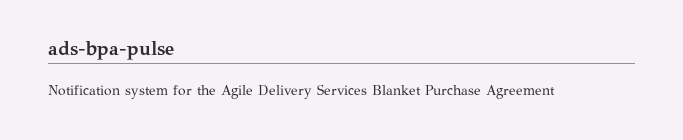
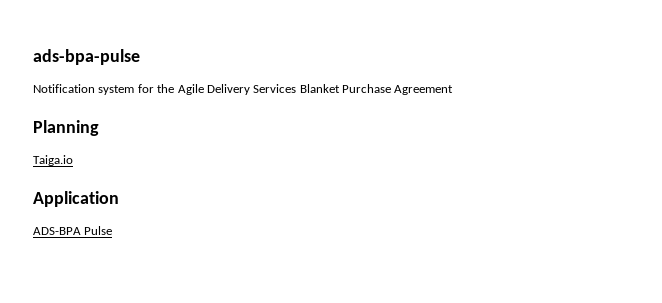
(555, 92) none -> [33,120,99,136] [33,155,73,166] [33,191,119,207] [33,226,113,235] // Planning // Taiga.io // Application // ADS-BPA Pulse

